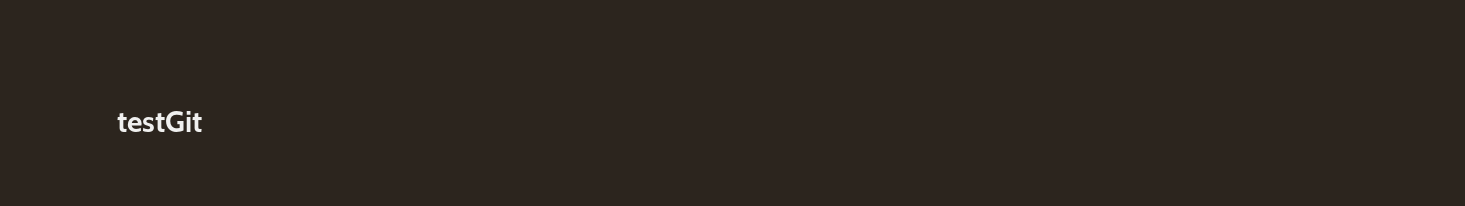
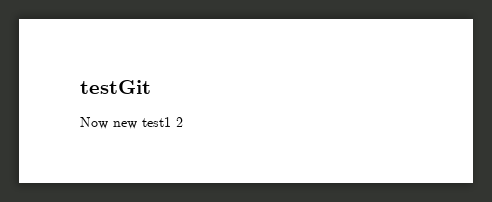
(202, 121) none -> [80,117,183,129] // Now new test1 2

